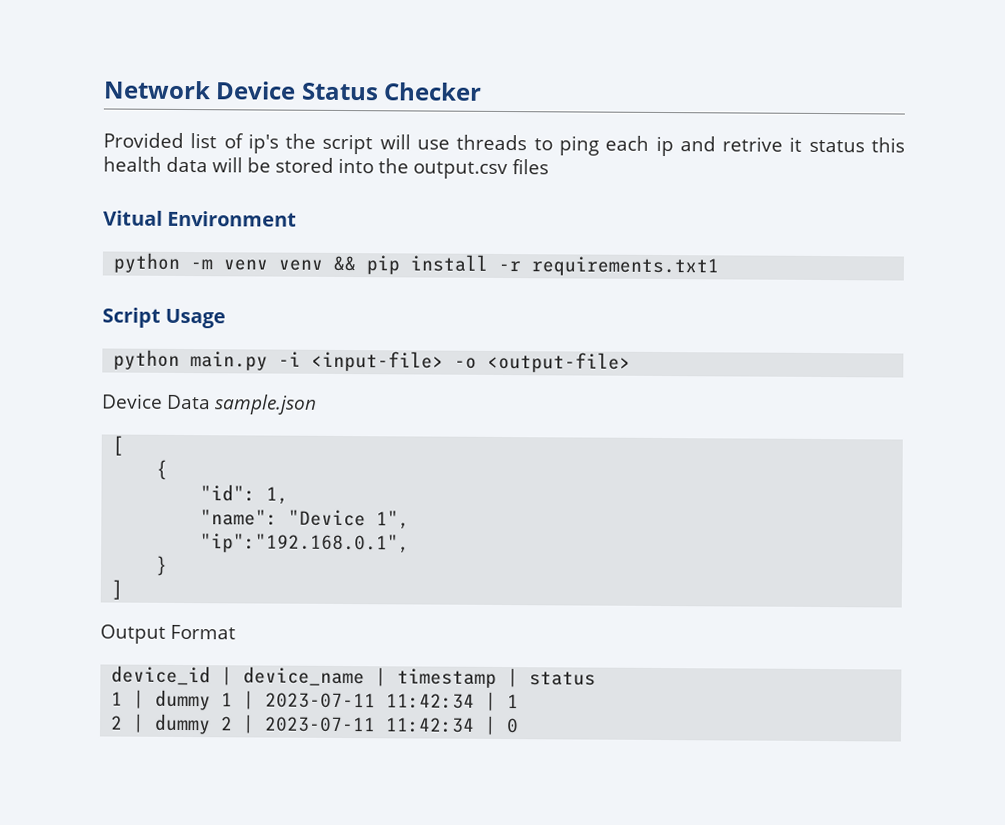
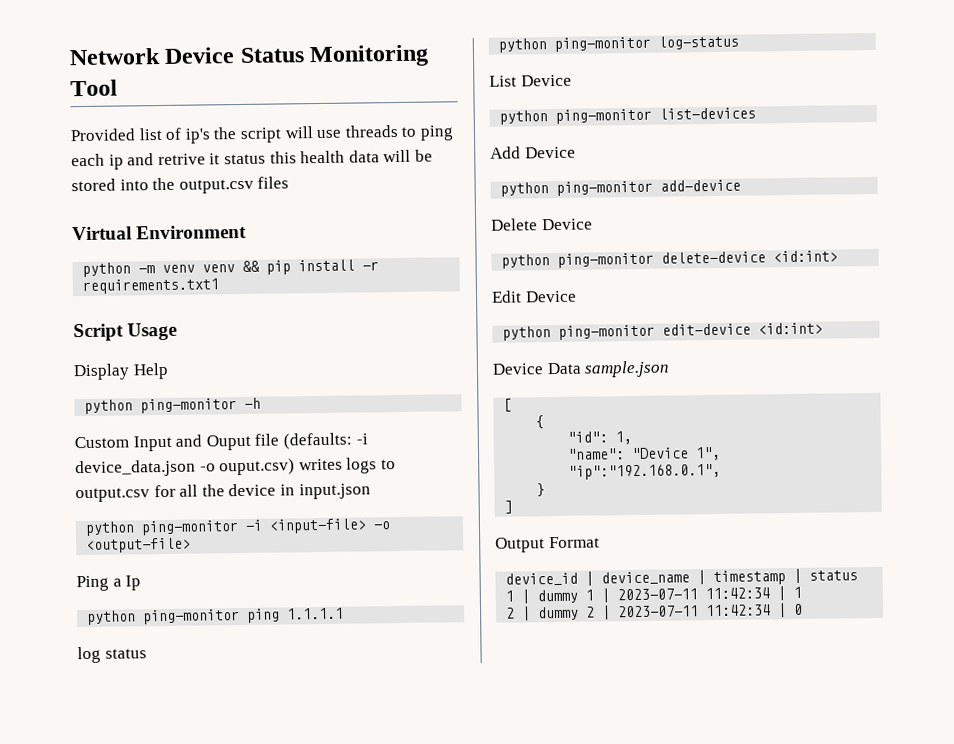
[383,82,483,101] Checker -> [309,44,430,68] [70,79,118,97] Monitoring Tool
[103,210,163,226] Vitual -> [72,226,132,241] Virtual
[113,349,632,373] // python main.py -i <input-file> -o <output-file> -> [73,362,169,381] [84,397,262,415] [74,432,368,452] [75,457,396,478] [75,483,371,503] [85,518,391,536] [86,537,192,553] [76,575,142,592] [87,607,345,625] [77,646,147,664] [498,35,740,53] [489,74,572,87] [499,107,757,125] [490,146,576,159] [500,179,742,197] [491,218,593,231] [501,250,839,269] [491,290,577,303] [502,322,824,341] // Display Help // python ping-monitor -h // Custom Input and Ouput file (defaults: -i device_data.json -o ouput.csv) writes logs to output.csv for all the device in input.json // python ping-monitor -i <input-file> -o <output-file> // Ping a Ip // python ping-monitor ping 1.1.1.1 // log status // python ping-monitor log-status // List Device // python ping-monitor list-devices // Add Device // python ping-monitor add-device // Delete Device // python ping-monitor delete-device <id:int> // Edit Device // python ping-monitor edit-device <id:int>

